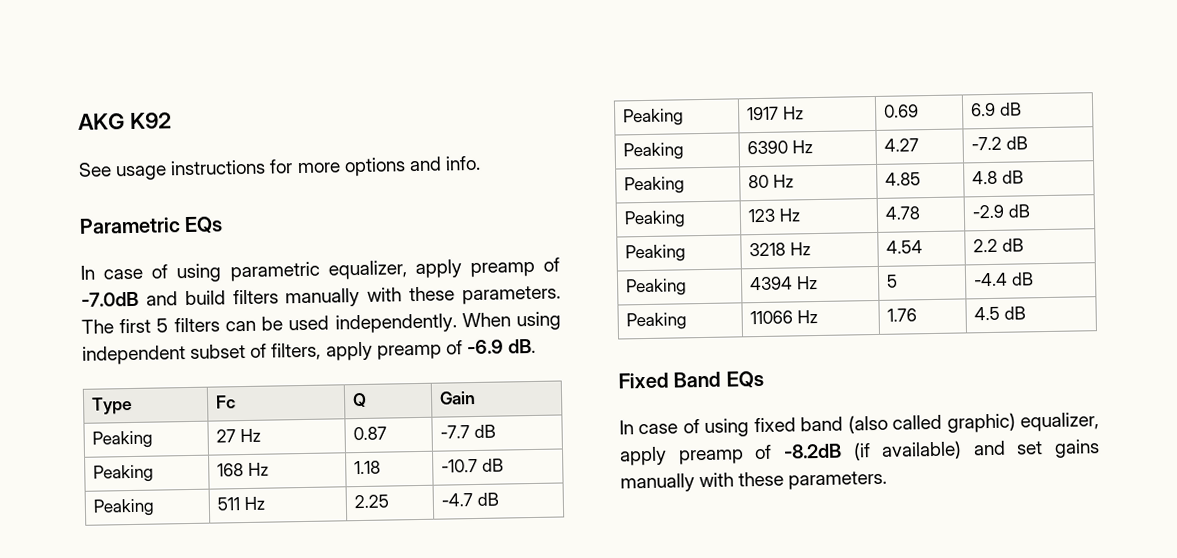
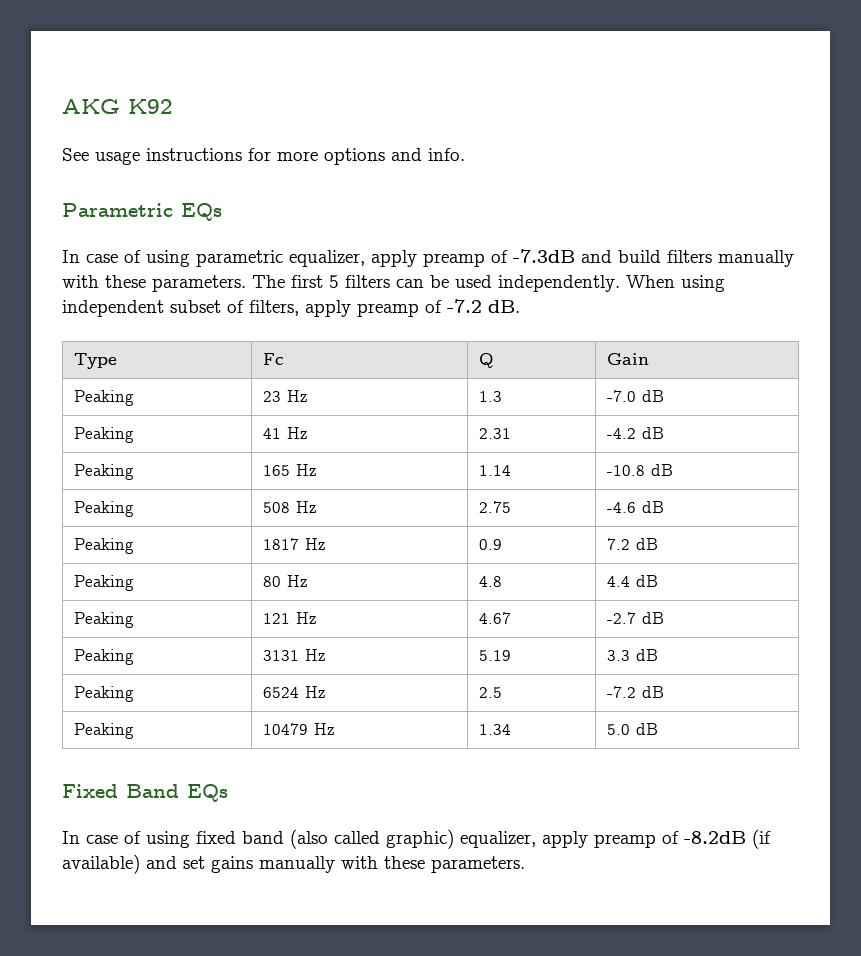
[81,291,139,307] -7.0dB -> [513,249,575,263] -7.3dB
[466,339,504,355] -6.9 -> [447,299,482,313] -7.2
[216,428,261,443] [353,426,388,441] [440,424,496,439] [93,464,155,483] [217,462,269,477] [354,460,382,475] [441,458,504,473] [93,498,156,517] [217,496,265,511] [354,494,390,509] [441,492,499,507] [623,108,685,127] [747,106,804,121] [884,104,920,118] [970,102,1022,117] [623,142,685,161] [747,140,813,155] [884,138,920,152] [971,136,1003,151] 27 Hz | 0.87 | -7.7 dB // Peaking | 168 Hz | 1.18 | -10.7 dB // Peaking | 511 Hz | 2.25 | -4.7 dB // Peaking | 1917 Hz | 0.69 | 6.9 dB // Peaking | 6390 Hz | 4.27 | -7.2 -> [263,390,309,402] [479,391,503,402] [607,390,665,402] [74,427,135,443] [263,427,309,439] [479,428,512,439] [607,427,665,439] [74,464,135,480] [263,464,318,476] [479,465,512,476] [607,464,674,476] [74,501,135,517] [263,501,318,513] [479,501,512,513] [607,501,665,513] [74,538,135,554] [263,538,327,550] [479,539,503,550] [607,538,631,550] 23 Hz | 1.3 | -7.0 dB // Peaking | 41 Hz | 2.31 | -4.2 dB // Peaking | 165 Hz | 1.14 | -10.8 dB // Peaking | 508 Hz | 2.75 | -4.6 dB // Peaking | 1817 Hz | 0.9 | 7.2
[885,172,922,186] [972,170,1024,185] [624,210,687,229] [748,208,801,223] [885,206,922,220] [972,204,1030,219] [625,244,687,263] [749,242,811,257] [886,240,924,254] [973,238,1024,253] [626,278,688,297] [749,276,818,291] [886,274,899,288] [973,272,1034,287] [626,312,688,331] [750,310,818,325] [887,308,918,322] [974,306,1001,321] 4.85 | 4.8 dB // Peaking | 123 Hz | 4.78 | -2.9 dB // Peaking | 3218 Hz | 4.54 | 2.2 dB // Peaking | 4394 Hz | 5 | -4.4 dB // Peaking | 11066 Hz | 1.76 | 4.5 -> [479,576,503,587] [607,575,659,587] [74,612,135,628] [263,612,318,624] [479,612,512,624] [607,612,665,624] [74,649,135,665] [263,649,327,661] [479,650,512,661] [607,649,659,661] [74,686,135,702] [263,686,327,698] [479,687,503,698] [607,686,665,698] [74,723,135,739] [263,723,336,735] [479,724,512,735] [607,724,631,735] 4.8 | 4.4 dB // Peaking | 121 Hz | 4.67 | -2.7 dB // Peaking | 3131 Hz | 5.19 | 3.3 dB // Peaking | 6524 Hz | 2.5 | -7.2 dB // Peaking | 10479 Hz | 1.34 | 5.0

